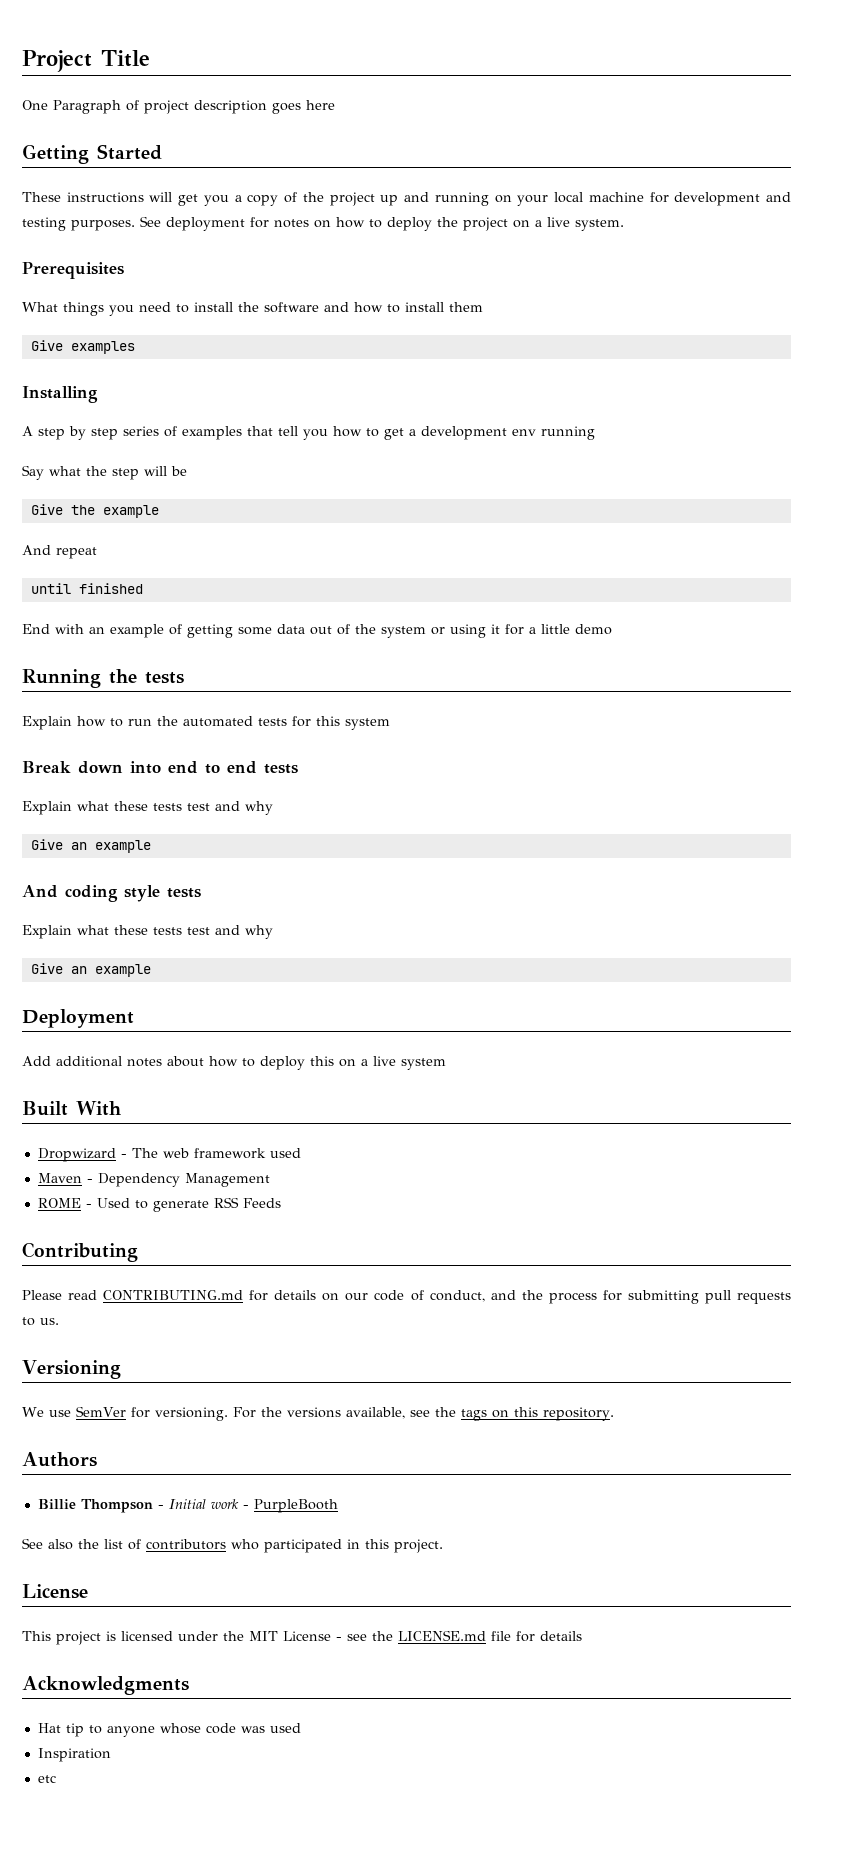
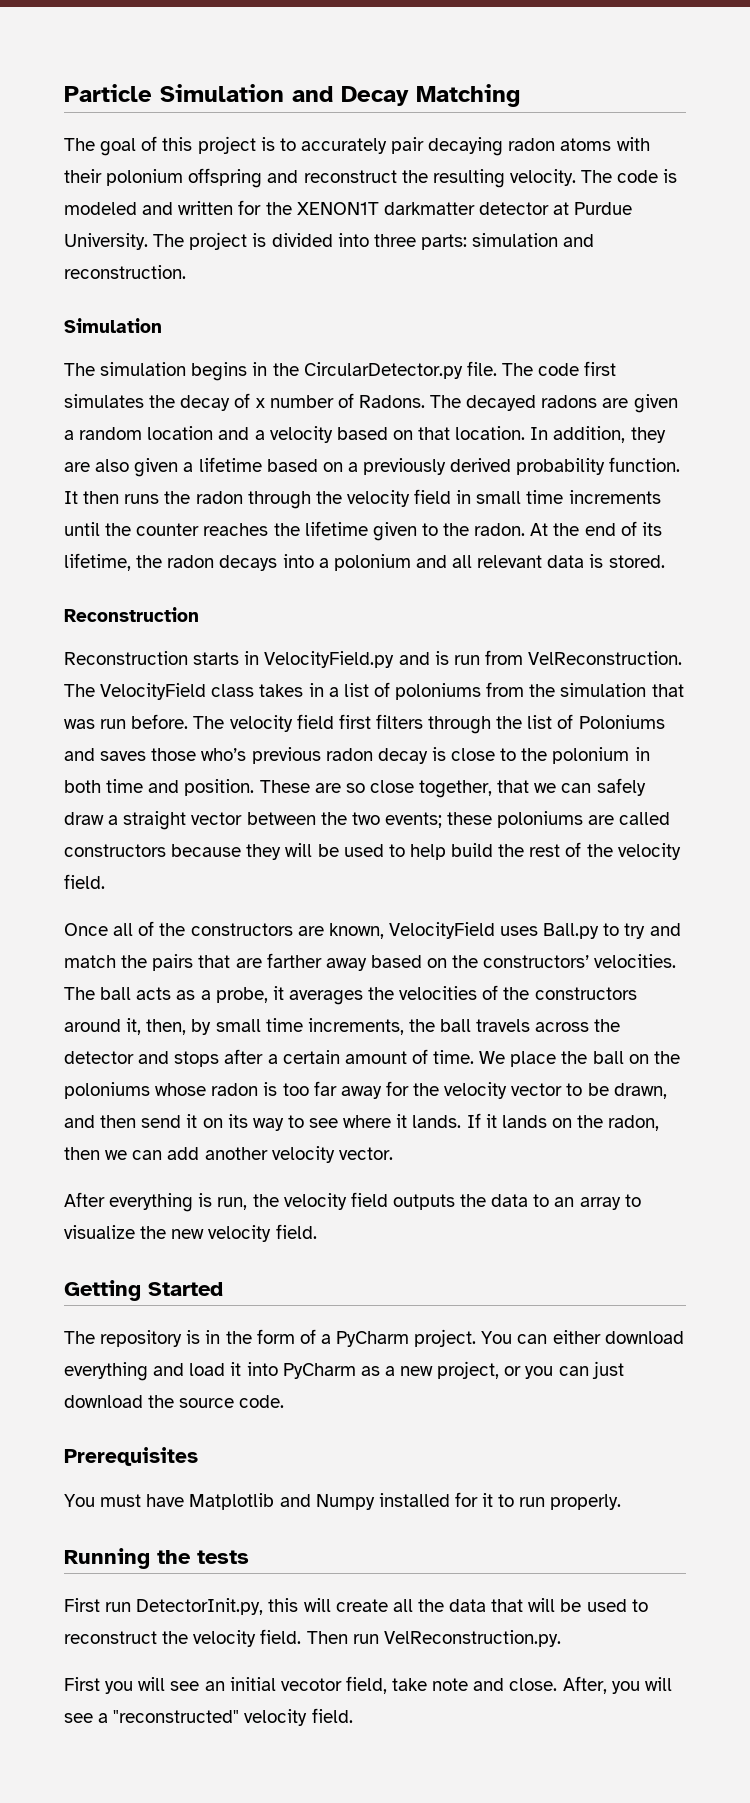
[22,50,150,72] [22,100,335,114] [22,144,162,164] [22,192,791,206] [22,216,624,231] [22,262,124,279] [22,302,483,316] [30,340,135,354] [22,386,98,403] [22,426,595,440] [22,465,187,480] [30,504,159,518] [22,545,97,559] [30,583,143,594] [22,624,612,638] [22,669,184,688] [22,716,390,730] [22,761,298,774] [22,801,273,815] [30,839,151,853] [22,885,201,902] [22,925,273,939] [30,963,151,977] [22,1009,134,1028] [22,1056,446,1070] [22,1101,121,1116] [37,1148,301,1162] [37,1173,270,1187] [37,1197,281,1212] [22,1242,138,1262] [22,1290,791,1304] [22,1317,59,1326] [22,1360,121,1379] [22,1406,614,1421] [22,1452,97,1467] [37,1499,338,1513] [22,1538,443,1553] [22,1584,88,1599] [22,1630,582,1645] [22,1676,189,1695] [37,1723,301,1737] [37,1748,111,1762] [37,1775,56,1783] Project Title // One Paragraph of project description goes here // Getting Started // These instructions will get you a copy of the project up and running on your local machine for development and testing purposes. See deployment for notes on how to deploy the project on a live system. // Prerequisites // What things you need to install the software and how to install them // Give examples // Installing // A step by step series of examples that tell you how to get a development env running // Say what the step will be // Give the example // And repeat // until finished // End with an example of getting some data out of the system or using it for a little demo // Running the tests // Explain how to run the automated tests for this system // Break down into end to end tests // Explain what these tests test and why // Give an example // And coding style tests // Explain what these tests test and why // Give an example // Deployment // Add additional notes about how to deploy this on a live system // Built With // Dropwizard - The web framework used // Maven - Dependency Management // ROME - Used to generate RSS Feeds // Contributing // Please read CONTRIBUTING.md for details on our code of conduct, and the process for submitting pull requests to us. // Versioning // We use SemVer for versioning. For the versions available, see the tags on this repository. // Authors // Billie Thompson - Initial work - PurpleBooth // See also the list of contributors who participated in this project. // License // This project is licensed under the MIT License - see the LICENSE.md file for details // Acknowledgments // Hat tip to anyone whose code was used // Inspiration // etc -> [64,84,520,107] [64,136,650,156] [64,168,678,188] [64,200,633,215] [64,232,595,250] [64,265,186,279] [64,318,162,333] [64,361,617,381] [64,393,678,413] [64,426,666,443] [64,457,681,477] [64,489,661,509] [64,521,662,541] [64,553,665,571] [64,607,199,622] [64,650,683,668] [64,682,684,700] [64,714,665,734] [64,747,650,764] [64,778,646,798] [64,811,671,830] [64,842,681,860] [64,874,105,889] [64,921,681,939] [64,953,677,971] [64,985,637,1005] [64,1018,621,1035] [64,1049,680,1067] [64,1081,667,1099] [64,1113,660,1131] [64,1146,393,1163] [64,1192,641,1212] [64,1224,317,1242] [64,1280,223,1301] [64,1329,684,1347] [64,1361,624,1381] [64,1395,285,1408] [64,1447,198,1466] [64,1492,622,1510] [64,1548,249,1569] [64,1598,648,1615] [64,1629,561,1647] [64,1676,672,1694] [64,1708,353,1726] Particle Simulation and Decay Matching // The goal of this project is to accurately pair decaying radon atoms with their polonium offspring and reconstruct the resulting velocity. The code is modeled and written for the XENON1T darkmatter detector at Purdue University. The project is divided into three parts: simulation and reconstruction. // Simulation // The simulation begins in the CircularDetector.py file. The code first simulates the decay of x number of Radons. The decayed radons are given a random location and a velocity based on that location. In addition, they are also given a lifetime based on a previously derived probability function. It then runs the radon through the velocity field in small time increments until the counter reaches the lifetime given to the radon. At the end of its lifetime, the radon decays into a polonium and all relevant data is stored. // Reconstruction // Reconstruction starts in VelocityField.py and is run from VelReconstruction. The VelocityField class takes in a list of poloniums from the simulation that was run before. The velocity field first filters through the list of Poloniums and saves those who’s previous radon decay is close to the polonium in both time and position. These are so close together, that we can safely draw a straight vector between the two events; these poloniums are called constructors because they will be used to help build the rest of the velocity field. // Once all of the constructors are known, VelocityField uses Ball.py to try and match the pairs that are farther away based on the constructors’ velocities. The ball acts as a probe, it averages the velocities of the constructors around it, then, by small time increments, the ball travels across the detector and stops after a certain amount of time. We place the ball on the poloniums whose radon is too far away for the velocity vector to be drawn, and then send it on its way to see where it lands. If it lands on the radon, then we can add another velocity vector. // After everything is run, the velocity field outputs the data to an array to visualize the new velocity field. // Getting Started // The repository is in the form of a PyCharm project. You can either download everything and load it into PyCharm as a new project, or you can just download the source code. // Prerequisites // You must have Matplotlib and Numpy installed for it to run properly. // Running the tests // First run DetectorInit.py, this will create all the data that will be used to reconstruct the velocity field. Then run VelReconstruction.py. // First you will see an initial vecotor field, take note and close. After, you will see a "reconstructed" velocity field.

